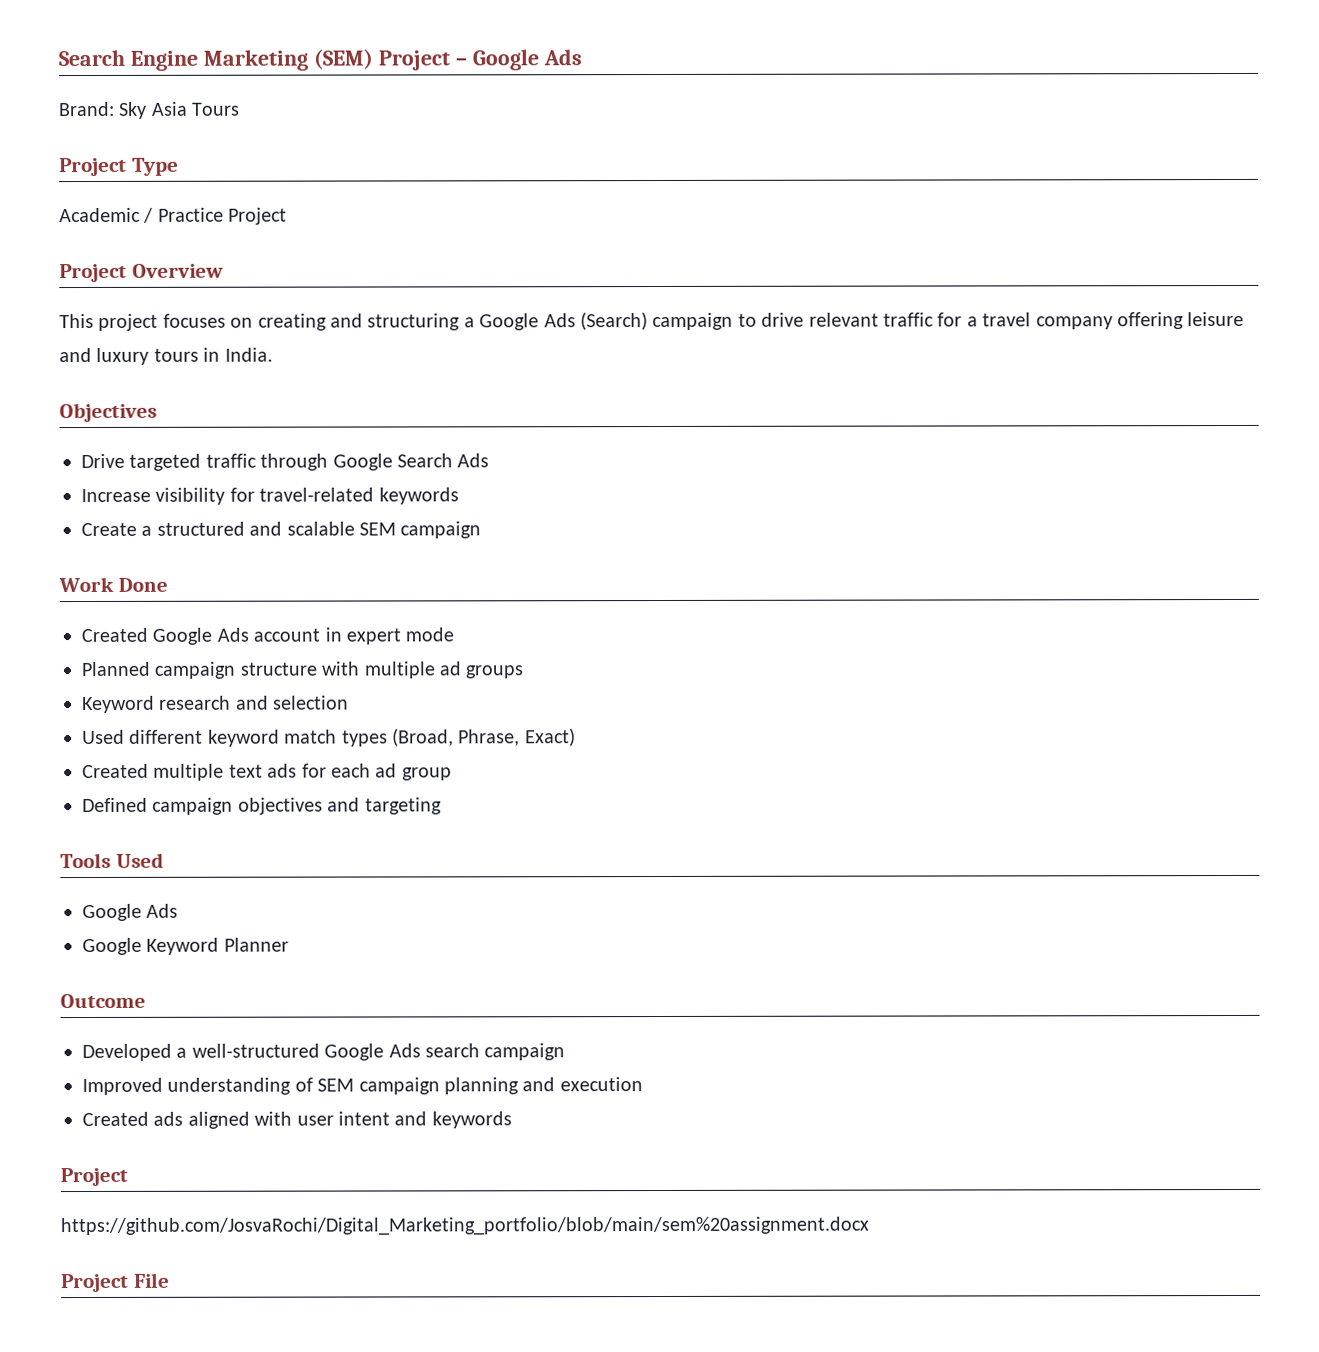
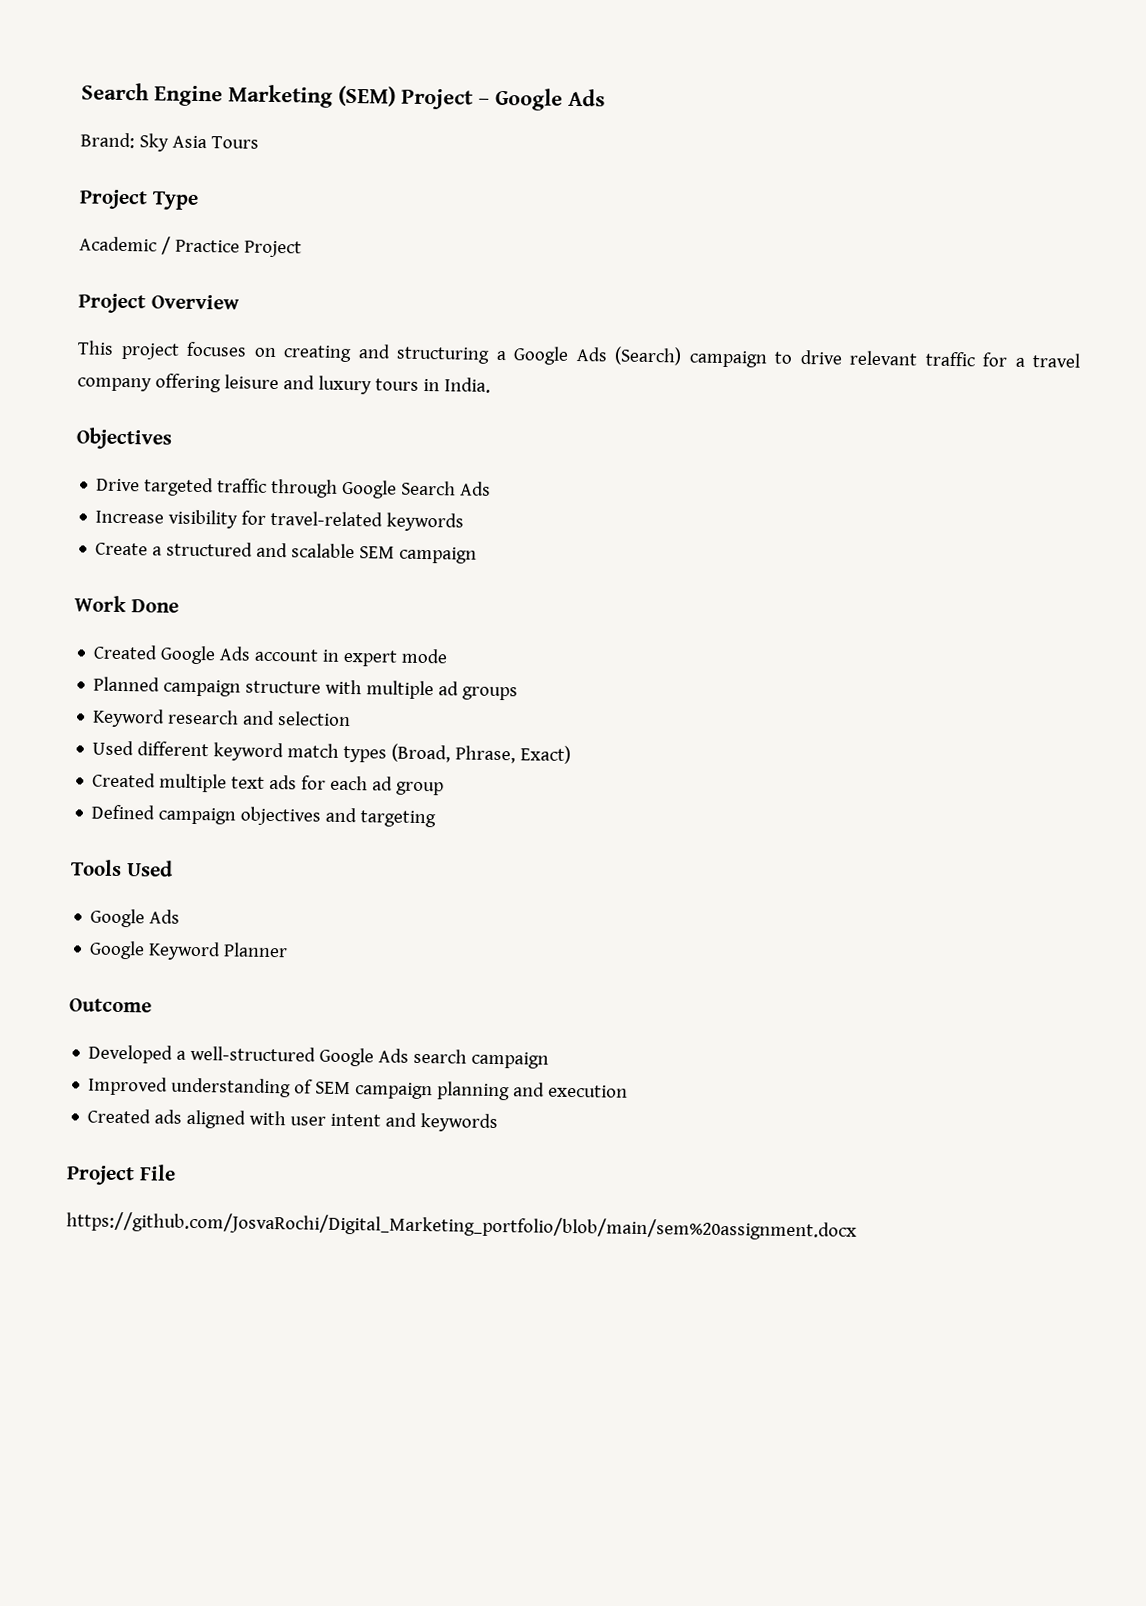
(128, 1177) none -> [138,1164,176,1181] File
[61,1272,170,1293] // Project File -> (857, 1226) none

